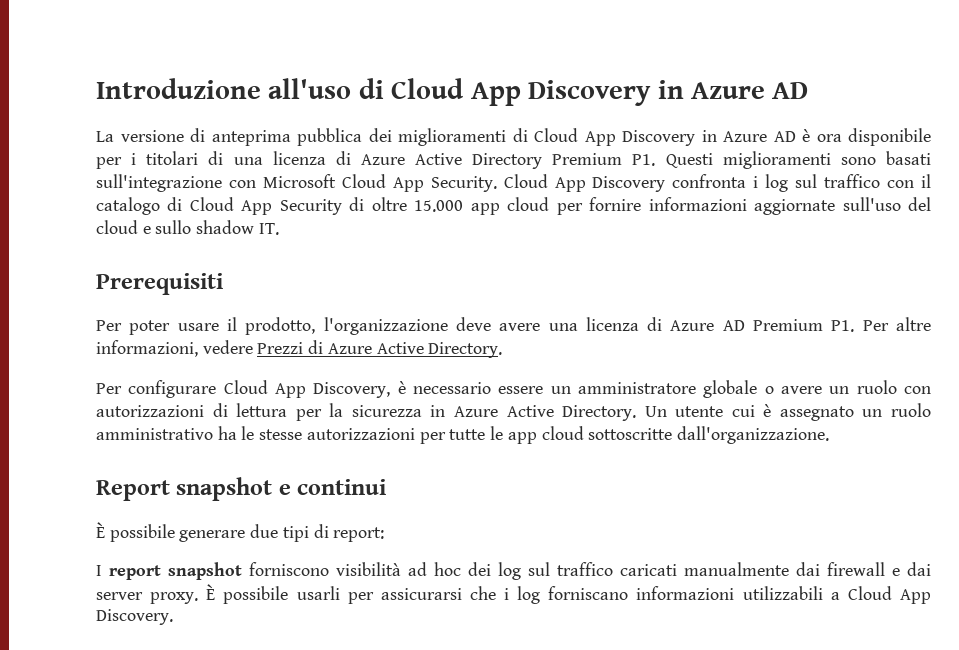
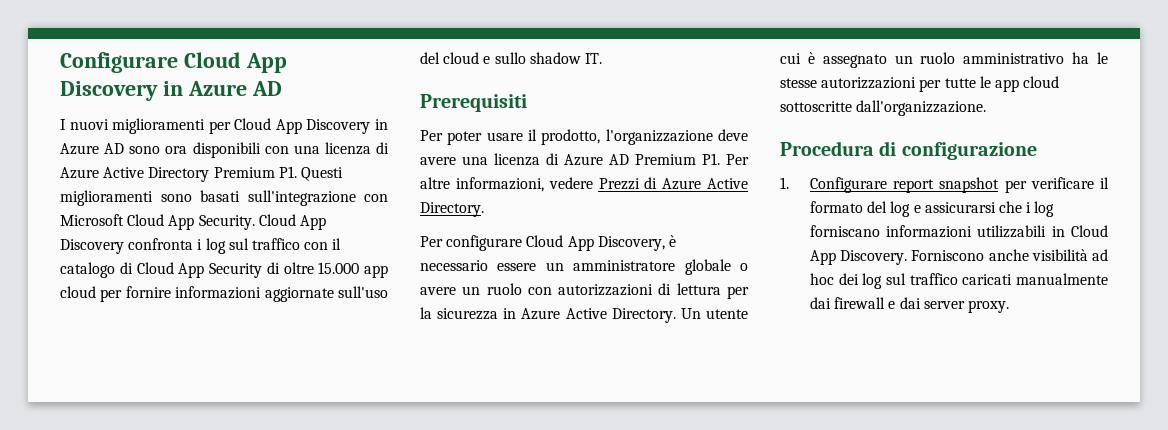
[96,78,384,99] Introduzione all'uso di -> [60,52,178,73] Configurare
[96,128,931,146] [96,151,224,169] La versione di anteprima pubblica dei miglioramenti di Cloud App Discovery in Azure AD è ora disponibile per i titolari di -> [60,118,388,134] [60,142,289,158] I nuovi miglioramenti per Cloud App Discovery in Azure AD sono ora disponibili con
[96,477,387,501] [96,522,385,542] [96,562,329,580] Report snapshot e continui // È possibile generare due tipi di report: // I report snapshot forniscono -> [780,141,1037,160] [780,177,1109,193] [809,201,1055,217] [809,225,1108,238] [809,249,1029,265] Procedura di configurazione // 1. Configurare report snapshot per verificare il formato del log e assicurarsi che i log forniscano informazioni utilizzabili in Cloud App Discovery. Forniscono anche
[206,584,931,604] [96,609,173,625] È possibile usarli per assicurarsi che i log forniscano informazioni utilizzabili a Cloud App Discovery. -> (1009, 306) none

